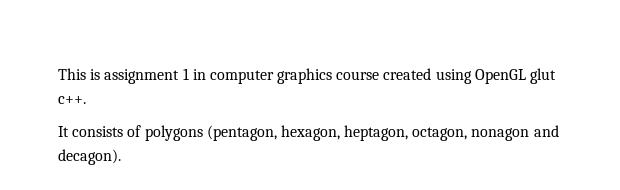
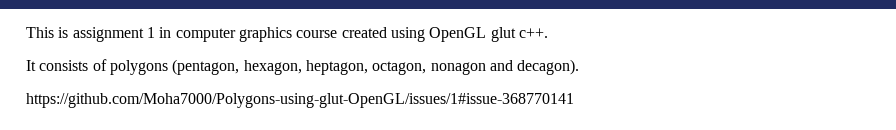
(121, 157) none -> [26,93,574,108] // https://github.com/Moha7000/Polygons-using-glut-OpenGL/issues/1#issue-368770141

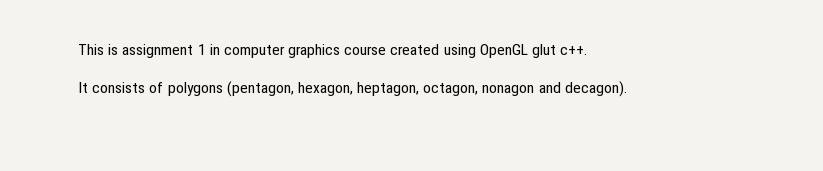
[26,93,574,108] // https://github.com/Moha7000/Polygons-using-glut-OpenGL/issues/1#issue-368770141 -> (627, 89) none

